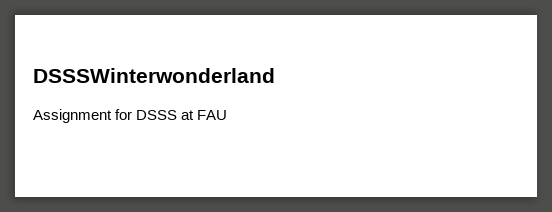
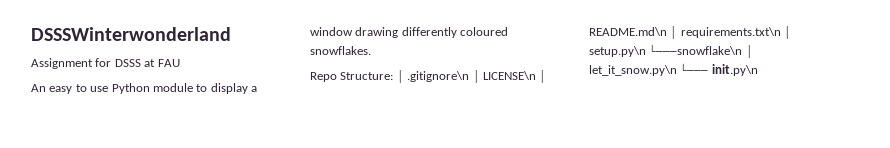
(228, 115) none -> [31,83,257,94] [310,27,509,38] [310,46,371,55] [310,70,547,83] [589,26,792,39] [589,44,753,58] [589,63,758,76] // An easy to use Python module to display a window drawing differently coloured snowflakes. // Repo Structure: │ .gitignore\n │ LICENSE\n │ README.md\n │ requirements.txt\n │ setup.py\n └───snowflake\n │ let_it_snow.py\n └─── init.py\n

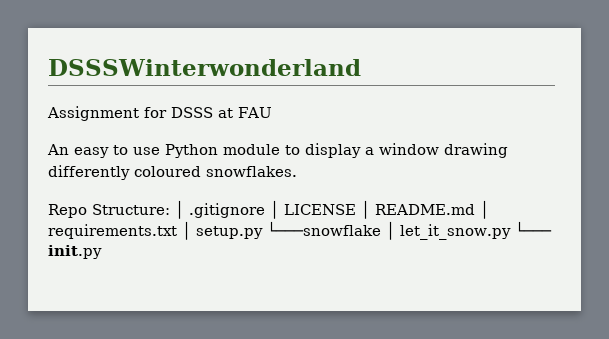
[407,70,547,83] [589,26,792,39] [589,44,753,58] [589,63,758,76] .gitignore\n │ LICENSE\n │ README.md\n │ requirements.txt\n │ setup.py\n └───snowflake\n │ let_it_snow.py\n └─── init.py\n -> [189,200,489,219] [48,221,552,240] [48,245,102,259] .gitignore │ LICENSE │ README.md │ requirements.txt │ setup.py └───snowflake │ let_it_snow.py └─── init.py

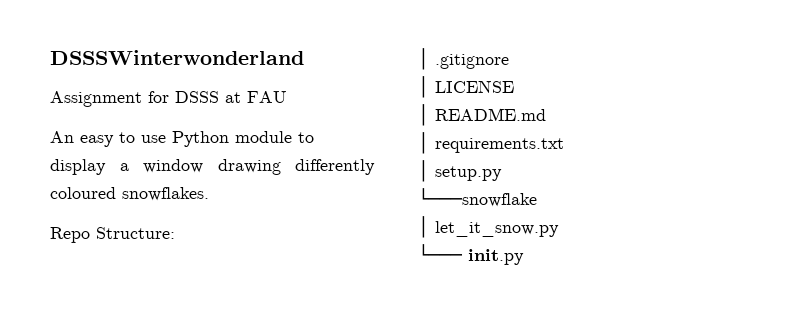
(170, 209) none -> (175, 233) //
(265, 210) none -> (509, 61) //
(356, 209) none -> (514, 86) //
(475, 209) none -> (546, 114) //
(177, 231) none -> (564, 145) //
(263, 232) none -> (502, 173) //
(381, 228) none -> (537, 197) //
(511, 232) none -> (559, 229) //

